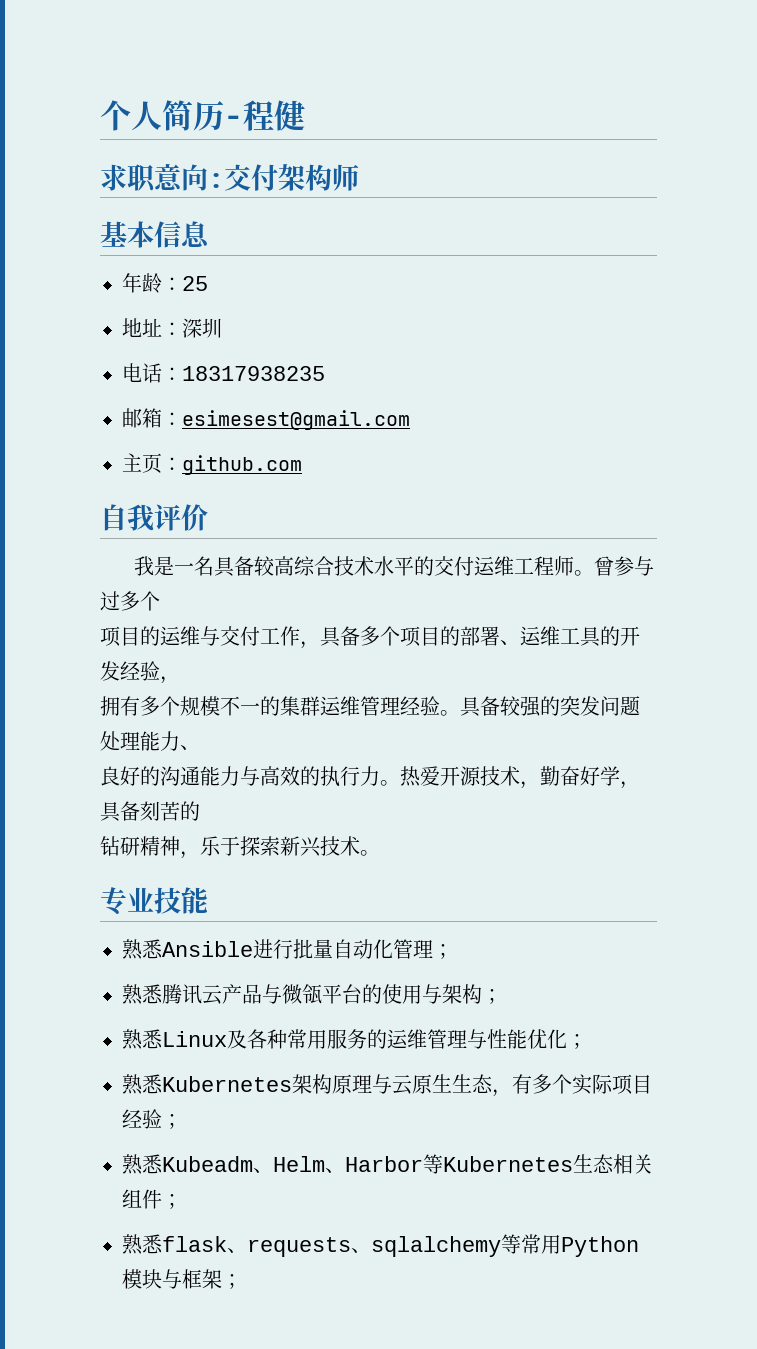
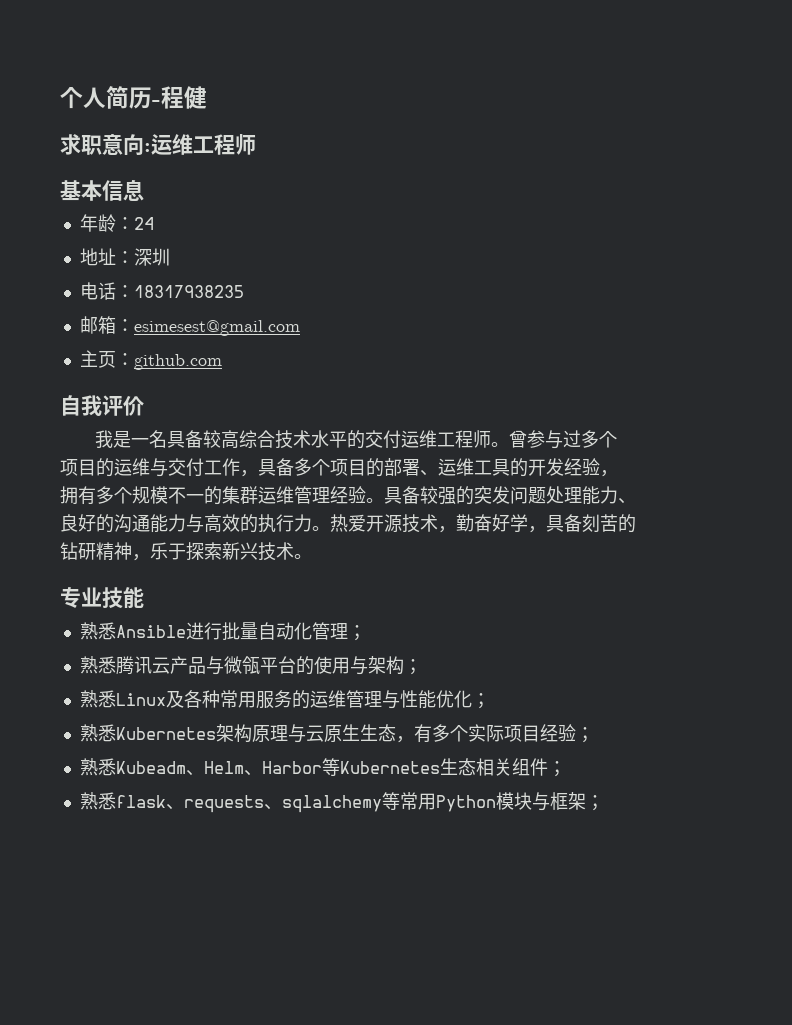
[224,164,332,191] 交付架构 -> [151,134,235,155] 运维工程
[182,276,208,291] 25 -> [133,217,154,230] 24

